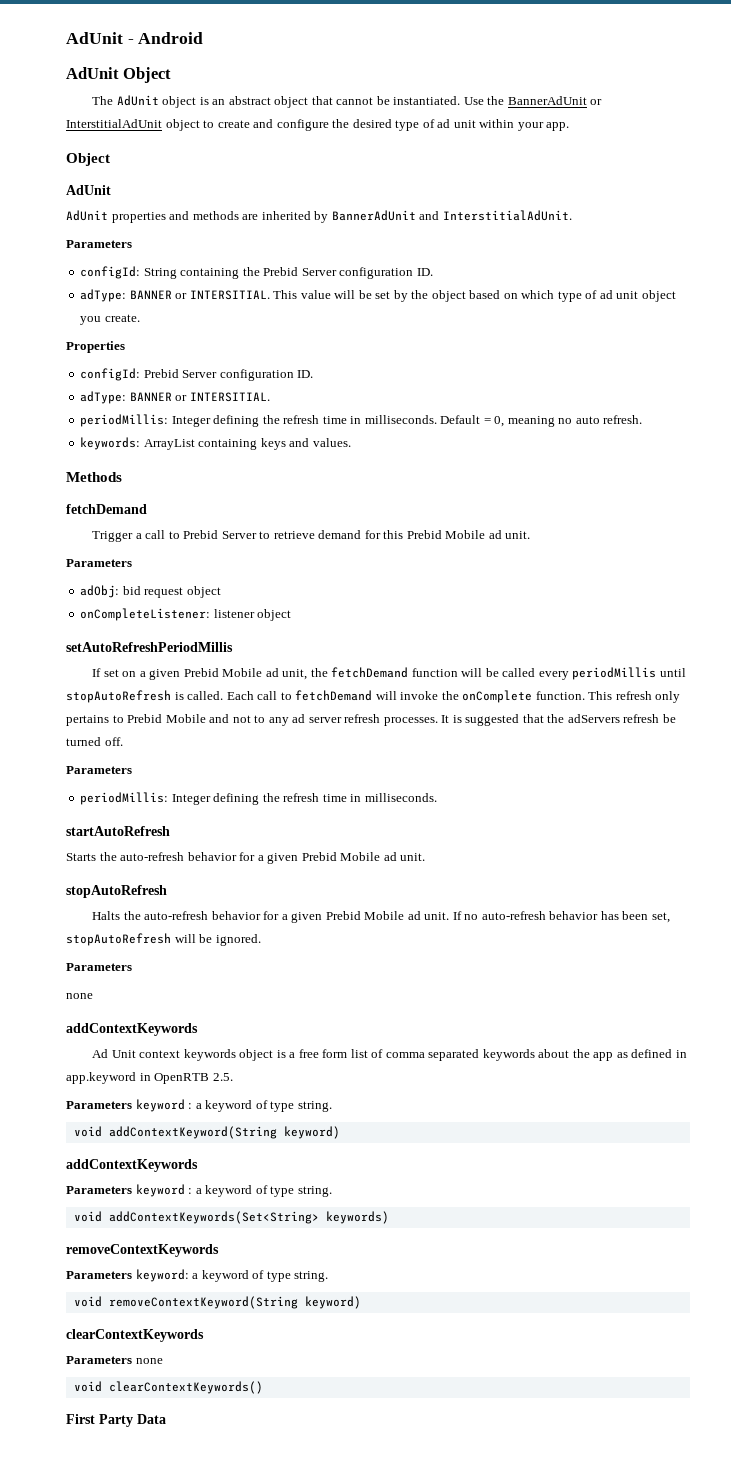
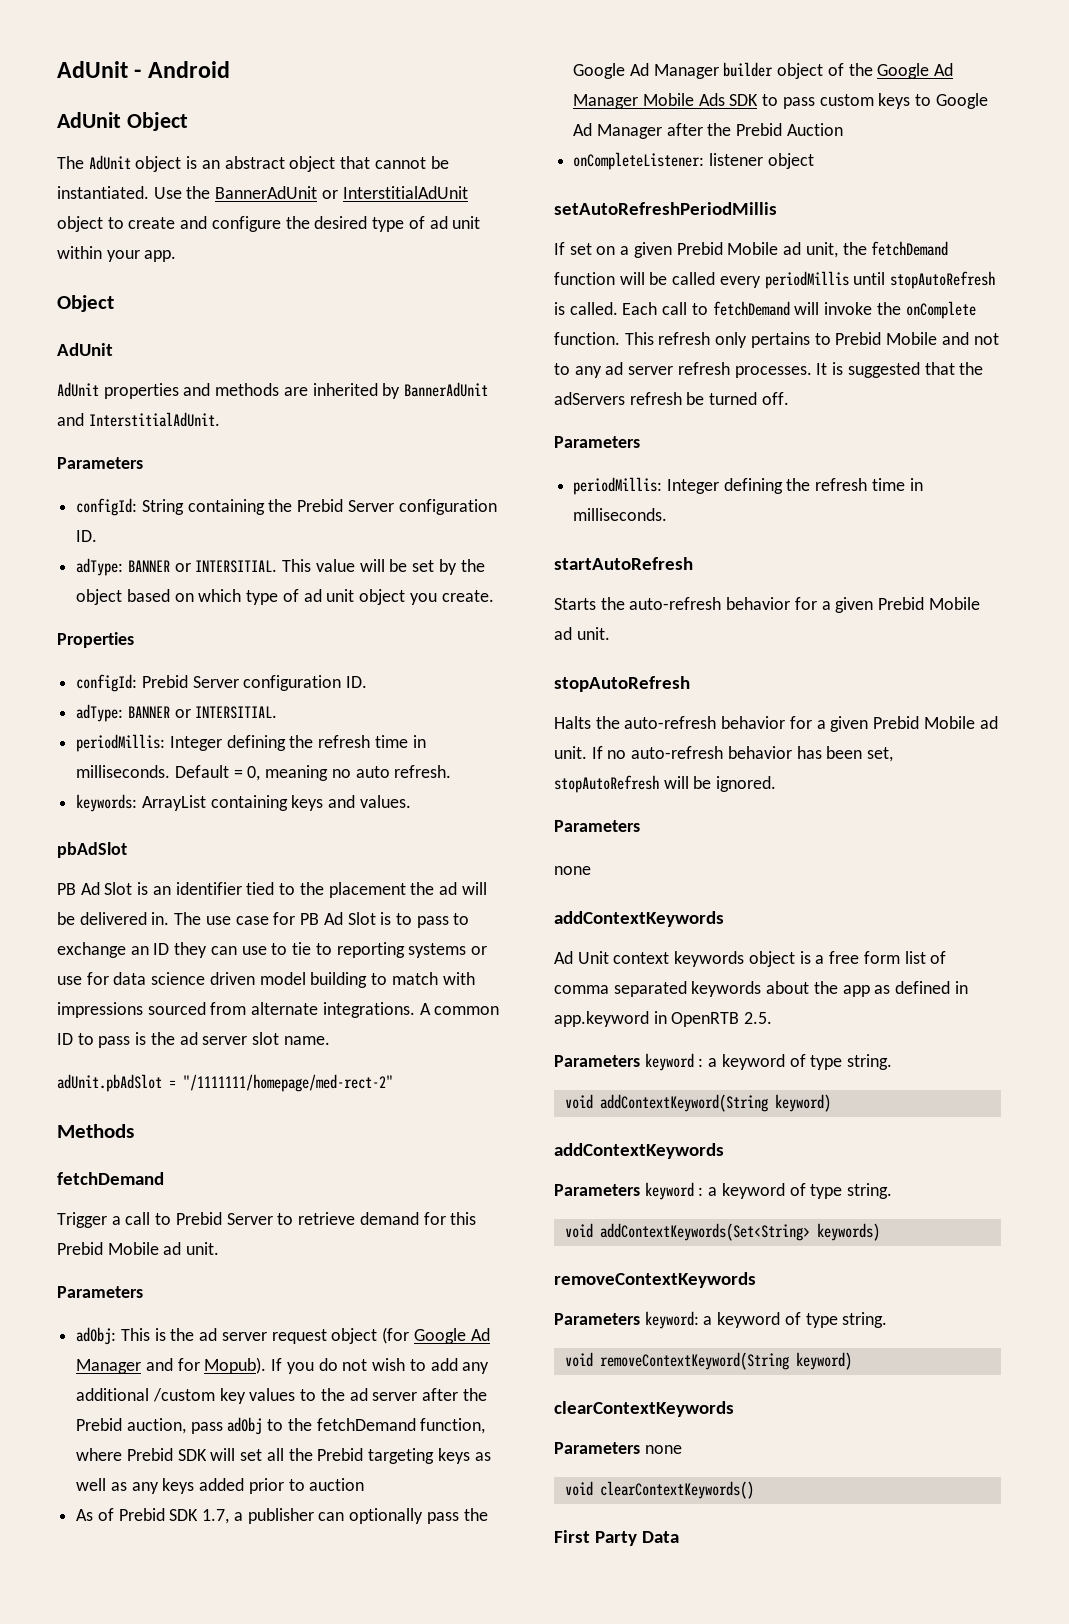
(351, 442) none -> [57,842,127,858] [57,882,487,898] [57,912,470,928] [57,942,487,958] [57,972,475,988] [57,1002,500,1018] [57,1032,330,1048] [57,1074,393,1092] // pbAdSlot // PB Ad Slot is an identifier tied to the placement the ad will be delivered in. The use case for PB Ad Slot is to pass to exchange an ID they can use to tie to reporting systems or use for data science driven model building to match with impressions sourced from alternate integrations. A common ID to pass is the ad server slot name. // adUnit.pbAdSlot = "/1111111/homepage/med-rect-2"
[122,586,221,598] bid request object -> [120,1327,490,1344] [76,1357,490,1374] [76,1388,487,1404] [76,1417,486,1435] [76,1448,491,1464] [76,1478,365,1494] [76,1508,488,1524] [573,62,954,79] [573,93,988,109] [573,123,843,139] This is the ad server request object (for Google Ad Manager and for Mopub). If you do not wish to add any additional /custom key values to the ad server after the Prebid auction, pass adObj to the fetchDemand function, where Prebid SDK will set all the Prebid targeting keys as well as any keys added prior to auction // As of Prebid SDK 1.7, a publisher can optionally pass the Google Ad Manager builder object of the Google Ad Manager Mobile Ads SDK to pass custom keys to Google Ad Manager after the Prebid Auction

